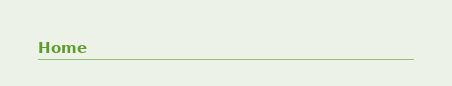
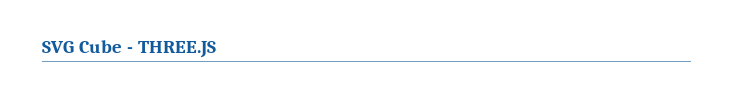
[38,42,87,53] Home -> [42,40,217,58] SVG Cube - THREE.JS

